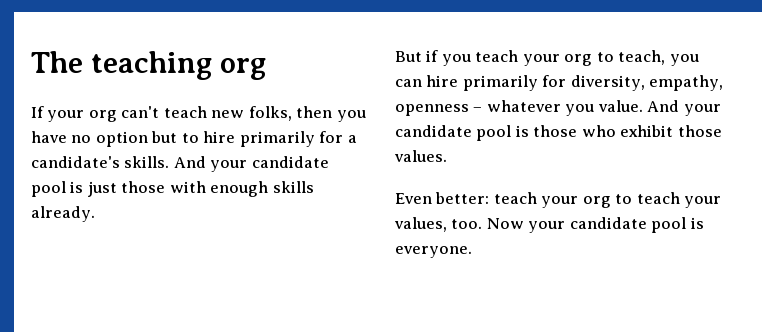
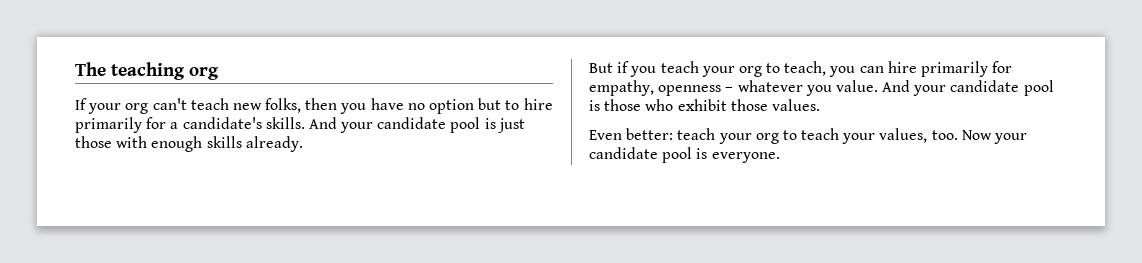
[570,75,645,91] diversity, -> (1013, 67) none

